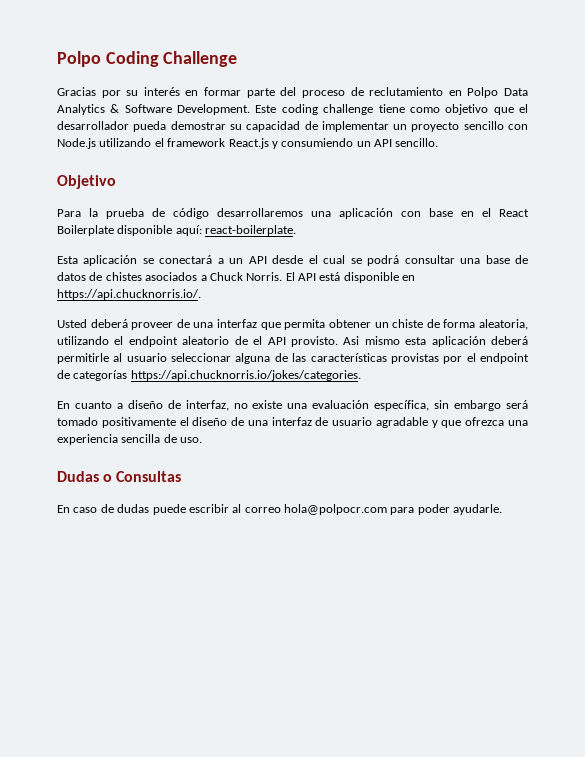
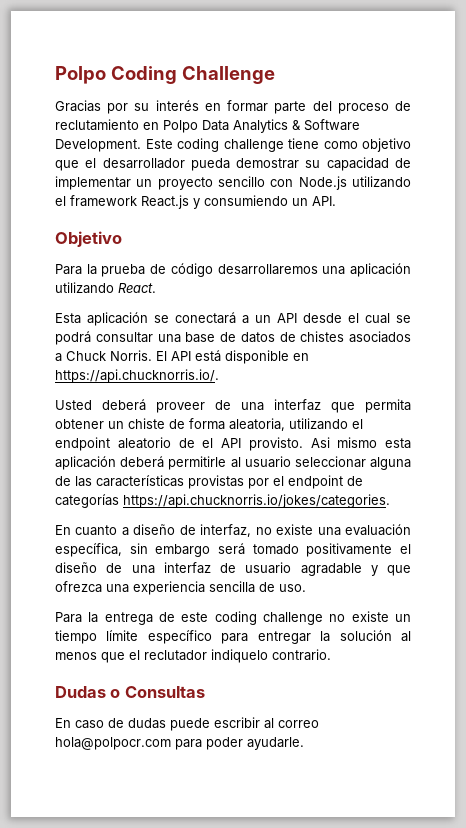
[374,138,439,147] API sencillo. -> [312,196,336,206] API.
[401,208,529,217] [57,225,297,236] con base en el React Boilerplate disponible aquí: react-boilerplate. -> [55,282,156,294] utilizando React.
(203, 440) none -> [55,611,411,625] [55,630,411,644] [55,649,331,663] // Para la entrega de este coding challenge no existe un tiempo límite específico para entregar la solución al menos que el reclutador indiquelo contrario.

